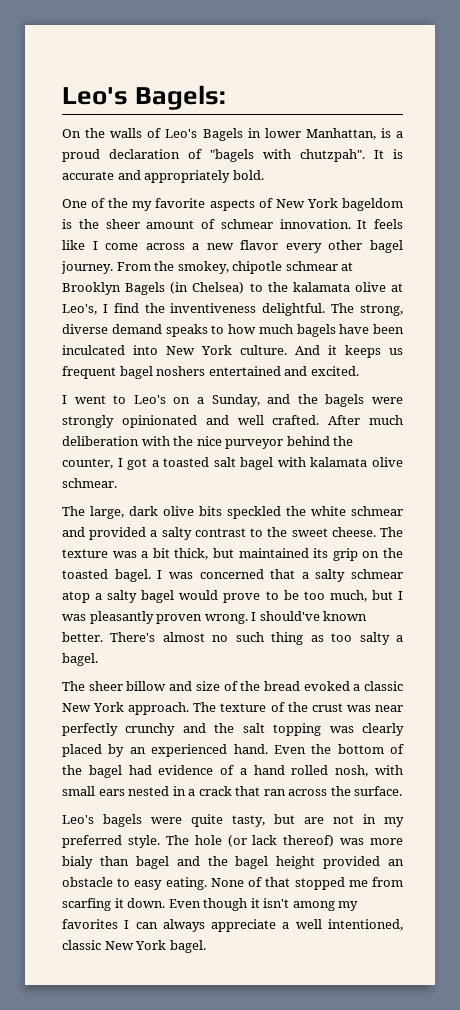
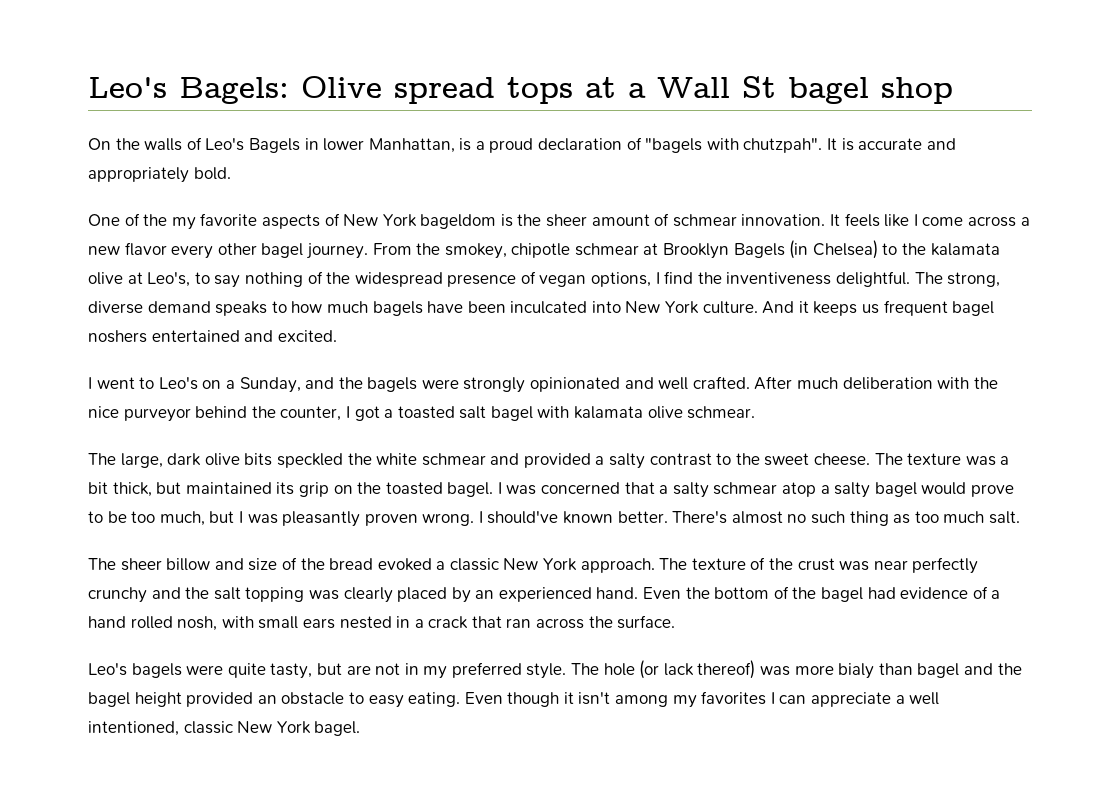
(227, 97) none -> [301,76,953,104] Olive spread tops at a Wall St bagel shop
(97, 309) none -> [194,271,652,288] to say nothing of the widespread presence of vegan options,
[359,632,404,645] [62,653,98,666] salty a bagel. -> [943,511,1020,524] much salt.
[210,877,404,890] [62,898,166,911] None of that stopped me from scarfing it down. -> (461, 699) none
[162,919,205,932] always -> (807, 699) none

